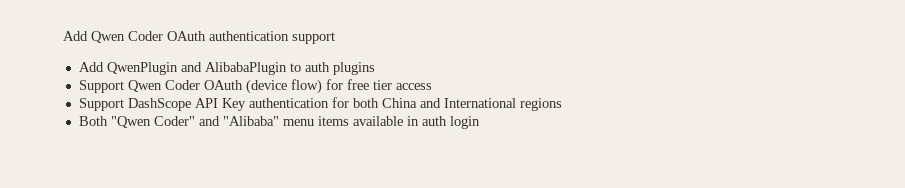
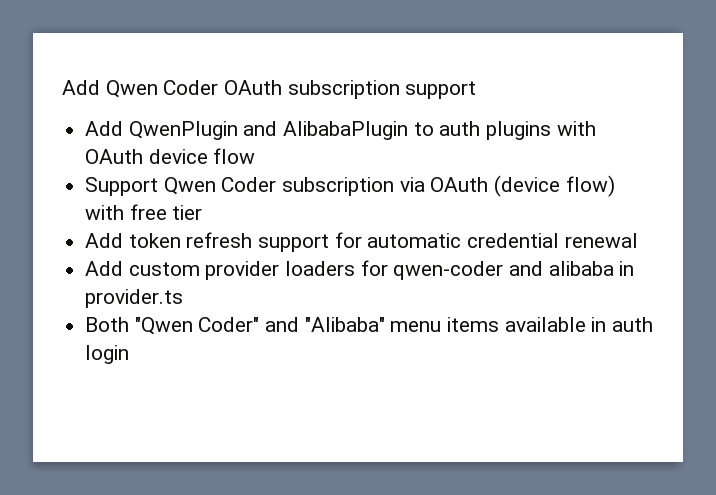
[209,31,289,41] authentication -> [287,80,400,99] subscription
(375, 68) none -> [556,121,596,136] [85,148,256,164] with OAuth device flow
(200, 85) none -> [282,177,425,196] subscription via
[325,79,343,90] for -> [85,205,125,220] with
[395,83,432,90] [78,97,562,111] access // Support DashScope API Key authentication for both China and International regions -> [85,232,638,252] [85,260,635,280] [85,289,184,308] // Add token refresh support for automatic credential renewal // Add custom provider loaders for qwen-coder and alibaba in provider.ts

